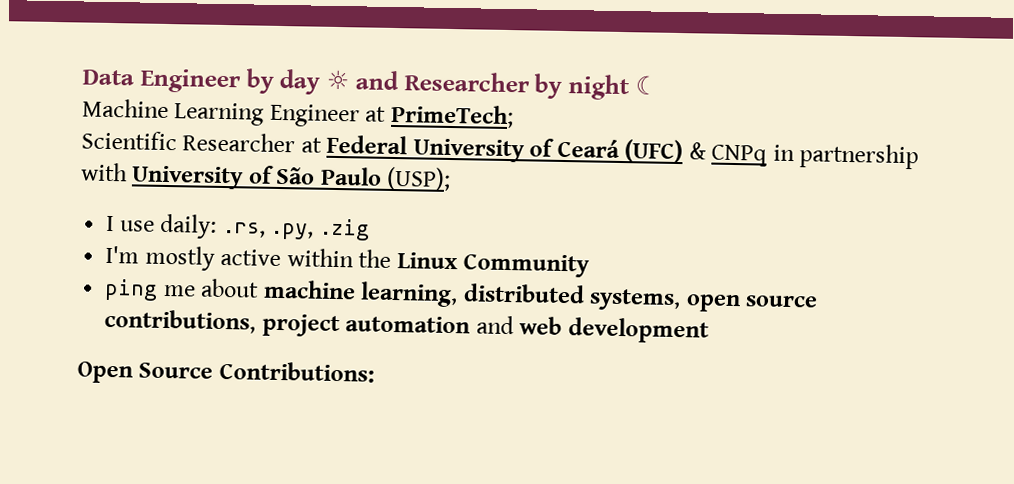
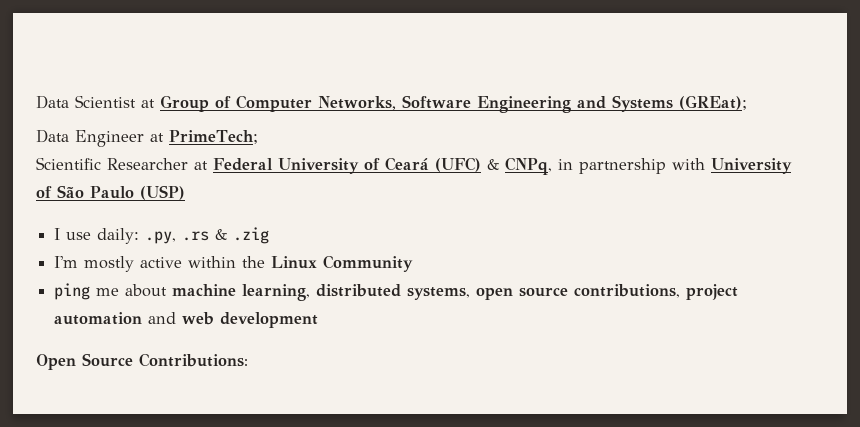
[82,68,658,101] [82,98,265,126] Data Engineer by day ☼ and Researcher by night ☾ // Machine Learning -> [36,95,747,113] [36,129,69,143] Data Scientist at Group of Computer Networks, Software Engineering and Systems (GREat); // Data
[711,144,768,167] CNPq -> [505,157,552,175] CNPq,
[386,166,452,192] (USP); -> [140,185,185,200] (USP)
[222,221,315,240] .rs, .py, -> [145,229,228,244] .py, .rs &

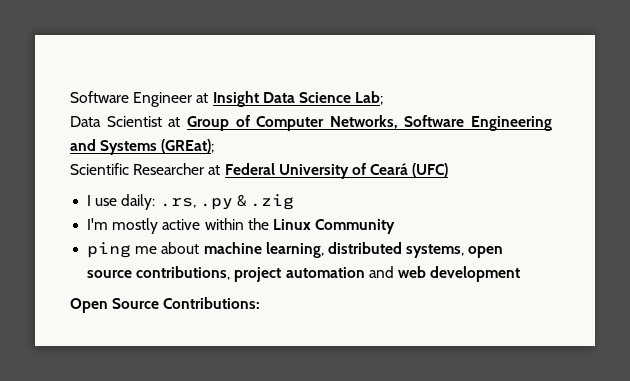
(36, 102) none -> [70,91,384,107] Software Engineer at Insight Data Science Lab; //
[36,129,258,147] // Data Engineer at PrimeTech; -> (215, 146) none
[487,157,792,175] [36,185,185,200] & CNPq, in partnership with University of São Paulo (USP) -> (449, 170) none
[145,231,210,244] .py, .rs -> [159,198,233,210] .rs, .py

